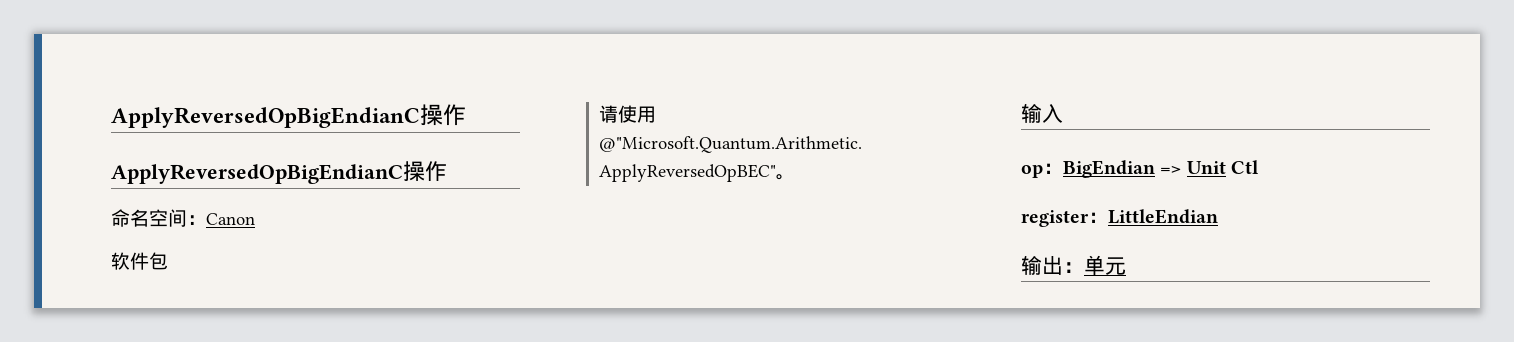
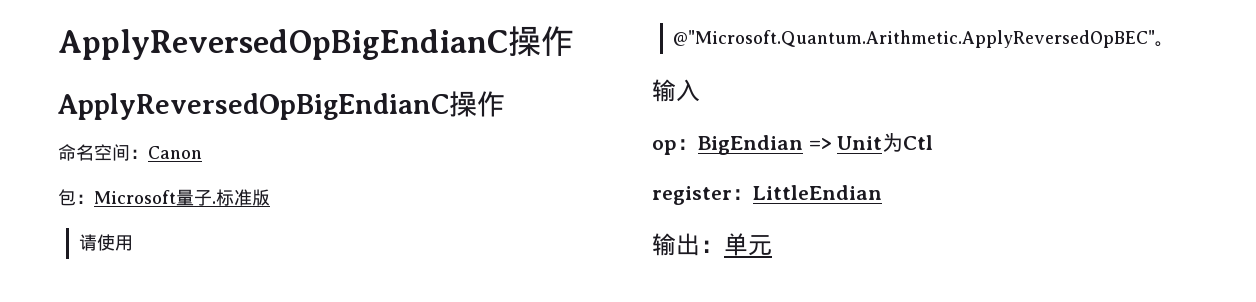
[111,252,149,270] 软件 -> (202, 152) none
(168, 261) none -> [76,189,270,206] ：Microsoft量子.标准版
(1226, 167) none -> [882,133,904,152] 为

